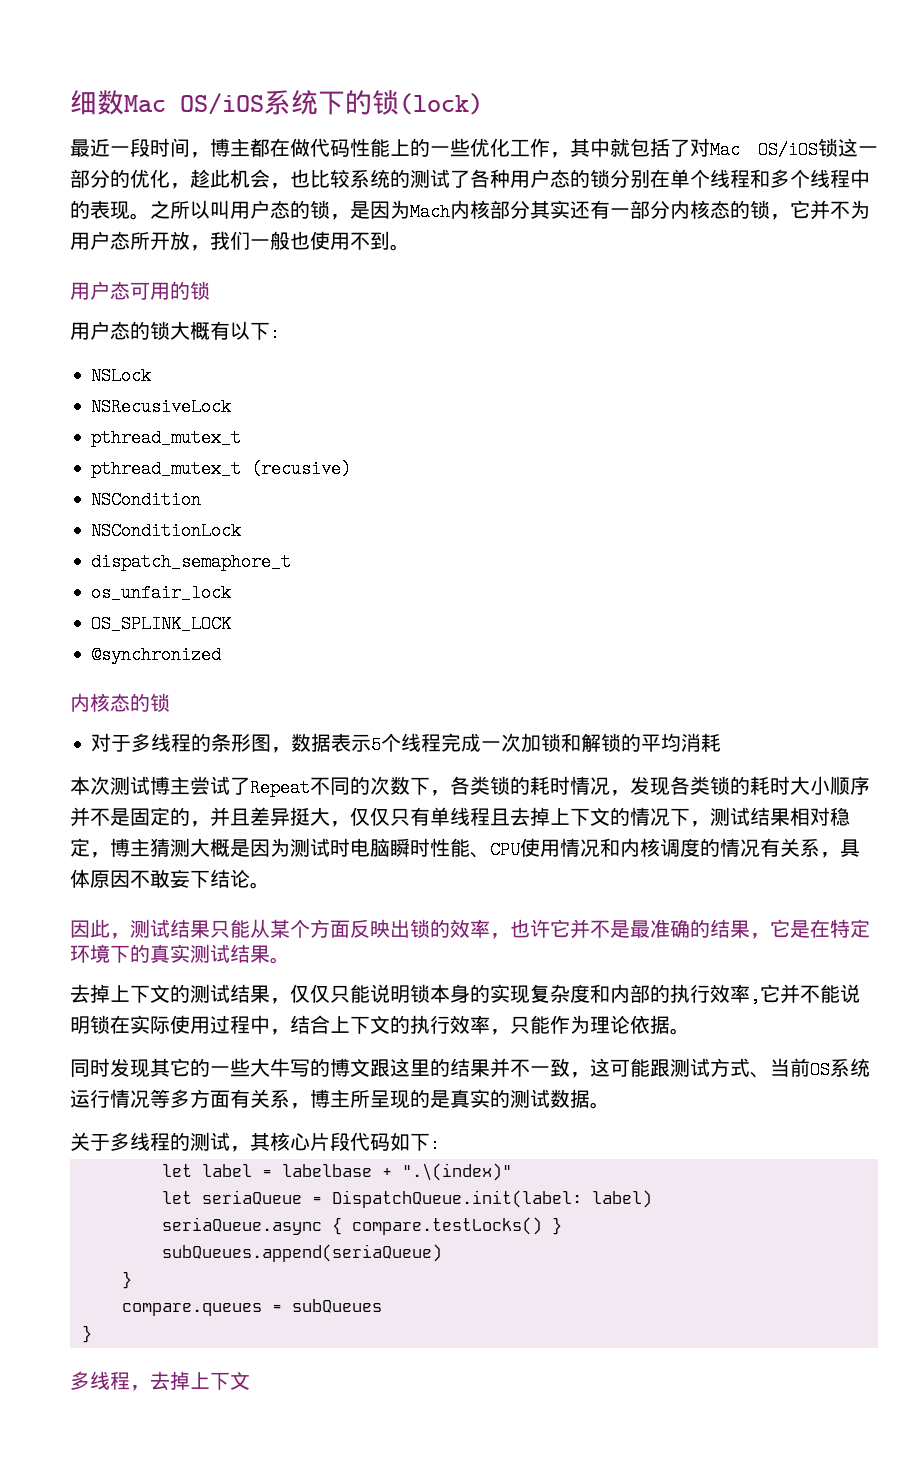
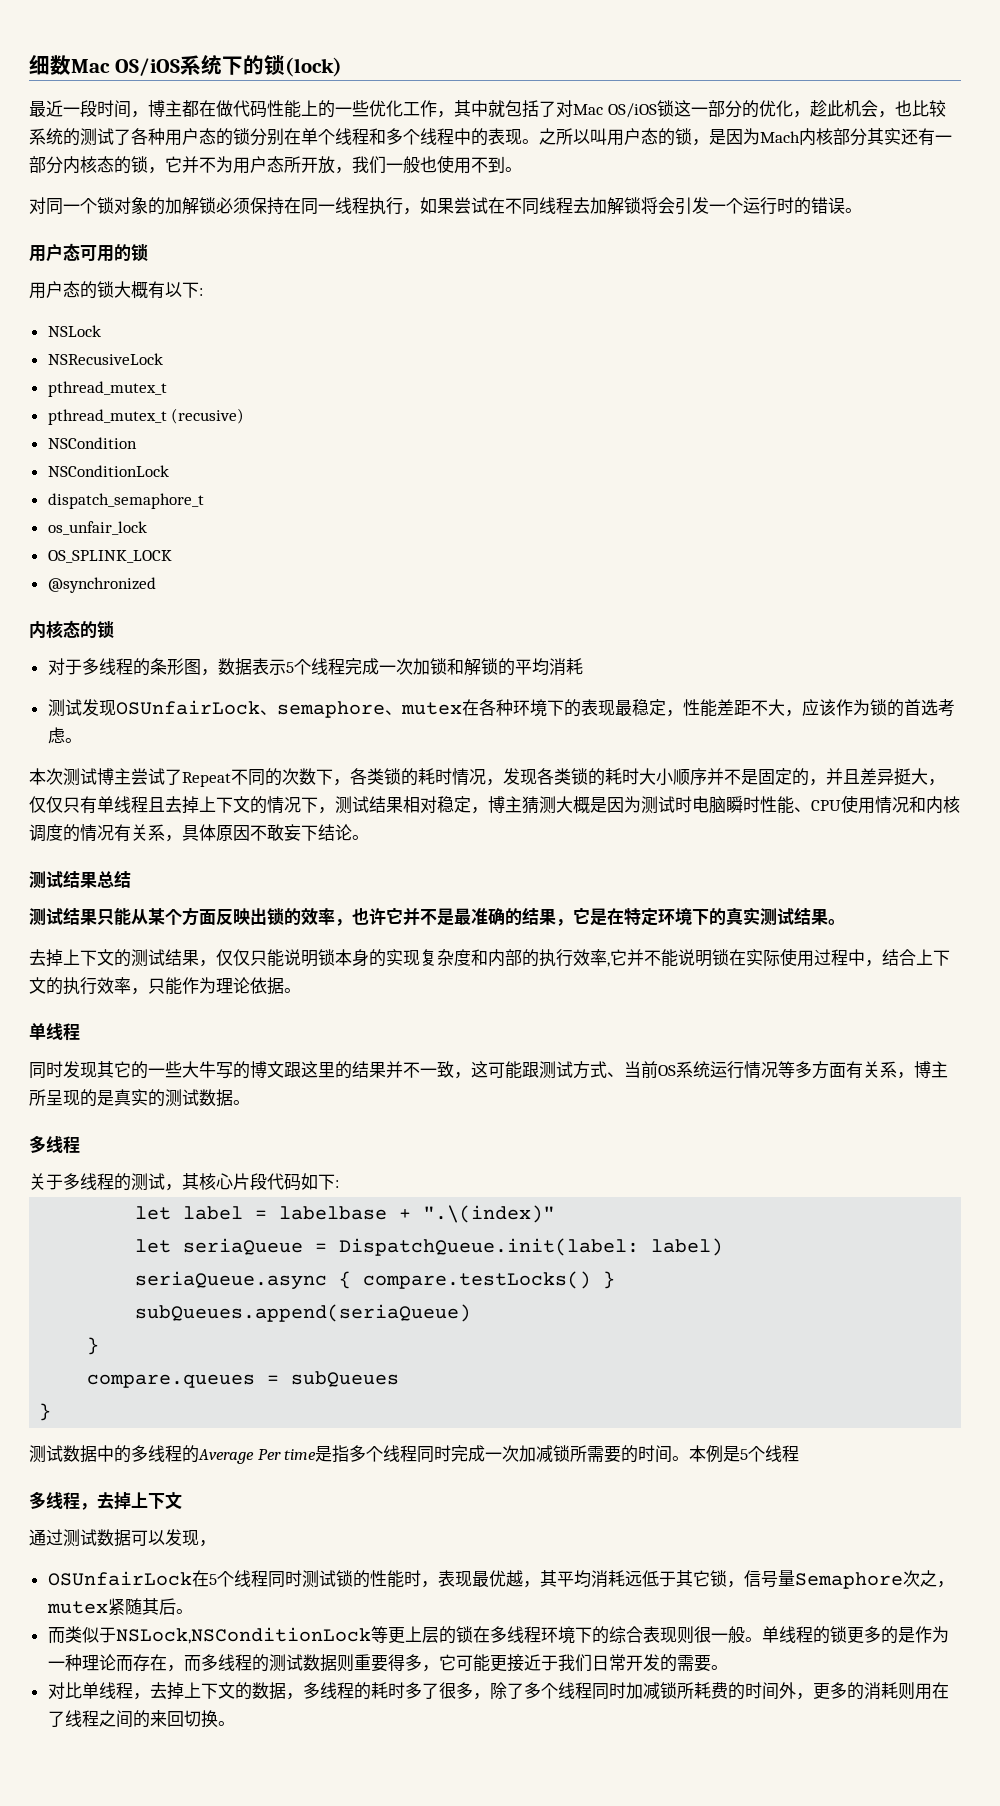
(410, 247) none -> [29,197,862,215] // 对同一个锁对象的加解锁必须保持在同一线程执行，如果尝试在不同线程去加解锁将会引发一个运行时的错误。
(722, 742) none -> [47,699,955,718] [47,727,82,744] // 测试发现OSUnfairLock、semaphore、mutex在各种环境下的表现最稳定，性能差距不大，应该作为锁的首选考虑。
[70,919,130,939] 因此， -> [29,870,131,888] 测试结果总结 //
(690, 1031) none -> [29,1023,80,1041] // 单线程
(610, 1105) none -> [29,1135,80,1154] // 多线程
(92, 1334) none -> [29,1445,800,1464] // 测试数据中的多线程的Average Per time是指多个线程同时完成一次加减锁所需要的时间。本例是5个线程
(250, 1380) none -> [29,1529,216,1547] [47,1570,954,1589] [46,1598,193,1615] [47,1626,949,1644] [47,1654,728,1672] [47,1682,949,1700] [47,1710,235,1728] // 通过测试数据可以发现， // OSUnfairLock在5个线程同时测试锁的性能时，表现最优越，其平均消耗远低于其它锁，信号量Semaphore次之，mutex紧随其后。 // 而类似于NSLock,NSConditionLock等更上层的锁在多线程环境下的综合表现则很一般。单线程的锁更多的是作为一种理论而存在，而多线程的测试数据则重要得多，它可能更接近于我们日常开发的需要。 // 对比单线程，去掉上下文的数据，多线程的耗时多了很多，除了多个线程同时加减锁所耗费的时间外，更多的消耗则用在了线程之间的来回切换。

